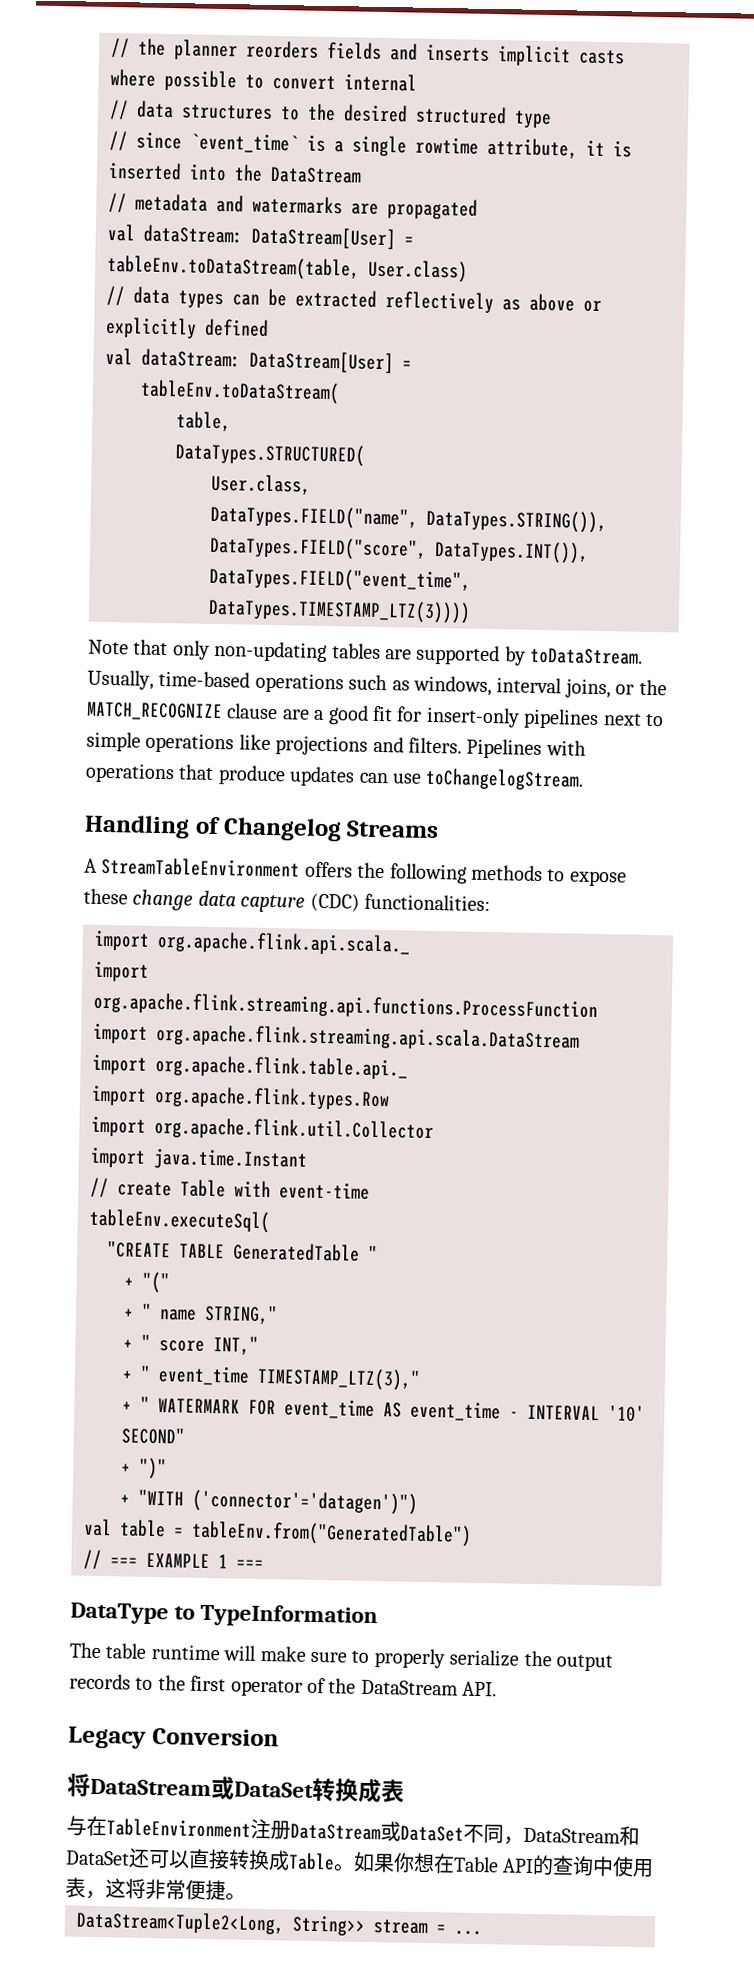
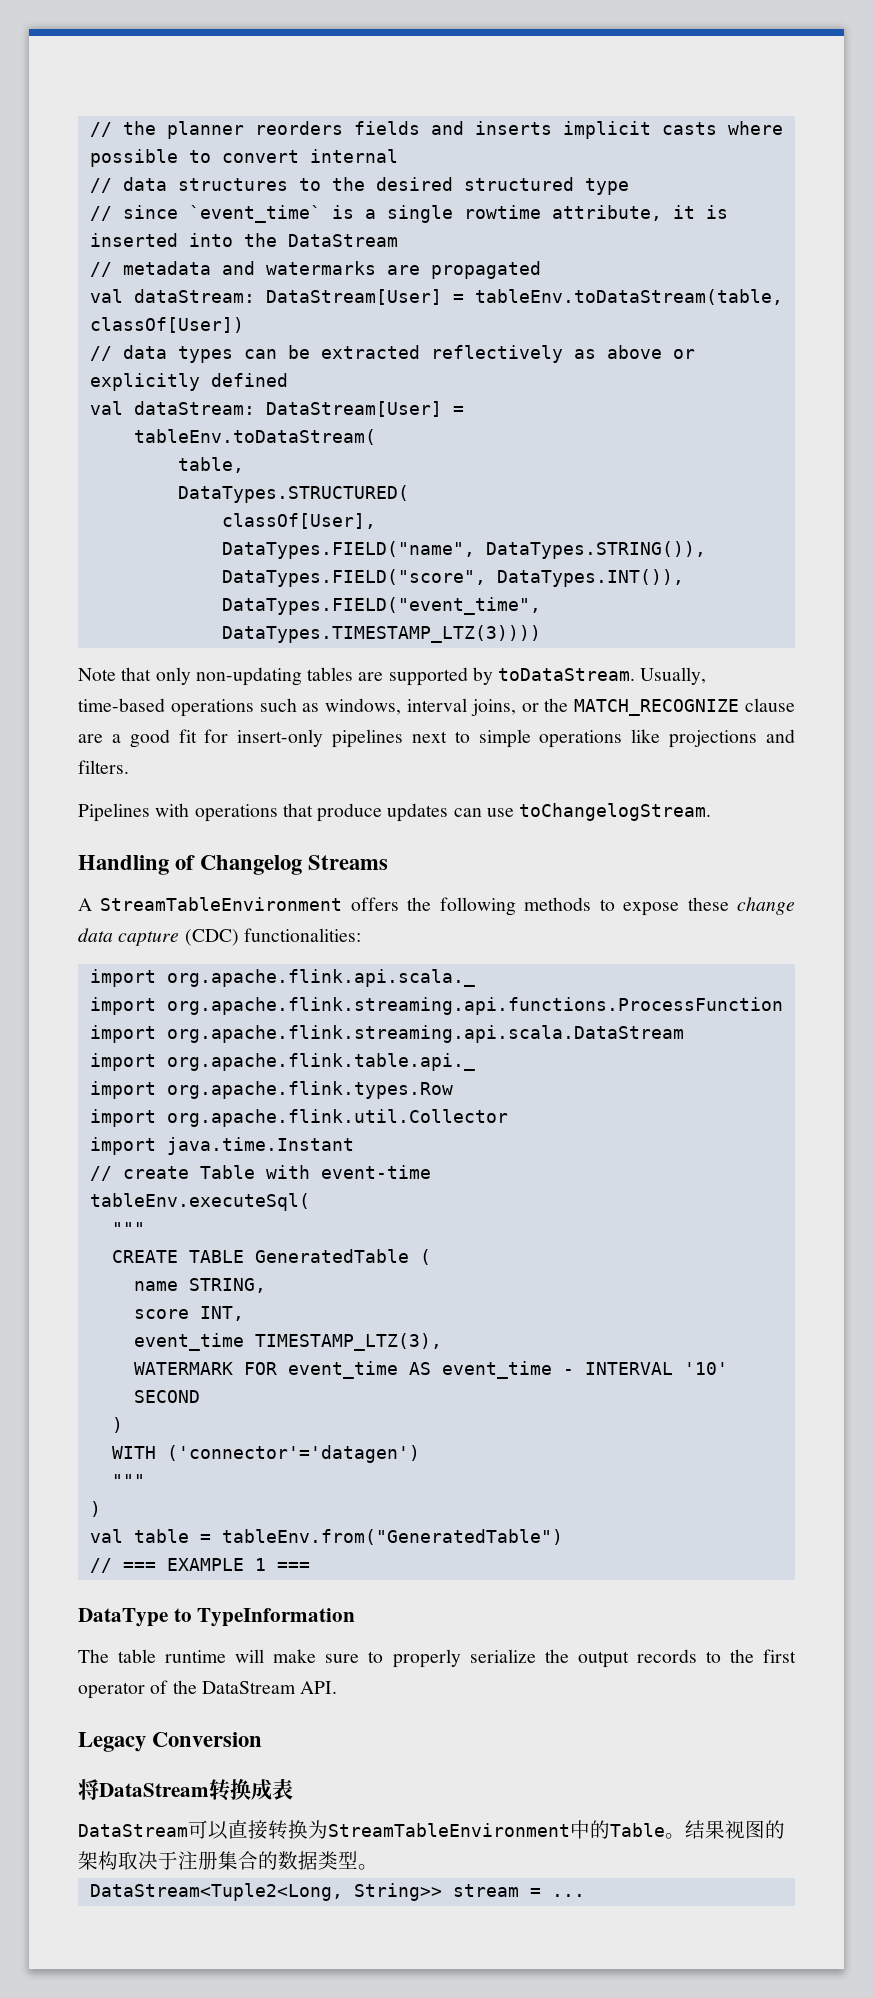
[368,259,468,283] User.class) -> [89,317,244,333] classOf[User])
[211,473,311,496] User.class, -> [221,513,376,529] classOf[User],
(462, 745) none -> (129, 767) //
[107,1241,378,1262] [124,1271,170,1294] [123,1303,278,1326] [123,1334,259,1356] [122,1365,421,1391] [122,1396,150,1412] "CREATE TABLE GeneratedTable " // + "(" // + " name STRING," // + " score INT," // + " event_time TIMESTAMP_LTZ(3)," // + " -> [111,1222,145,1235] [111,1249,431,1265] [133,1278,266,1293] [133,1306,244,1321] [133,1333,442,1351] """ // CREATE TABLE GeneratedTable ( // name STRING, // score INT, // event_time TIMESTAMP_LTZ(3), //
[121,1427,185,1445] [121,1457,167,1480] [120,1489,418,1515] SECOND" // + ")" // + "WITH ('connector'='datagen')") -> [133,1390,200,1403] [111,1417,123,1433] [111,1445,420,1463] [111,1474,145,1487] [89,1501,101,1517] SECOND // ) // WITH ('connector'='datagen') // """ // )
[211,1776,314,1800] 或DataSet -> (209, 1790) none
[66,1815,640,1846] [65,1847,655,1878] [65,1877,226,1901] 与在TableEnvironment注册DataStream或DataSet不同，DataStream和DataSet还可以直接转换成Table。如果你想在Table API的查询中使用表，这将非常便捷 -> [78,1819,785,1840] [78,1851,358,1870] DataStream可以直接转换为StreamTableEnvironment中的Table。结果视图的架构取决于注册集合的数据类型

